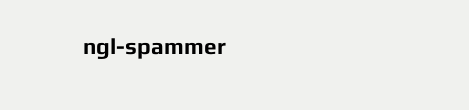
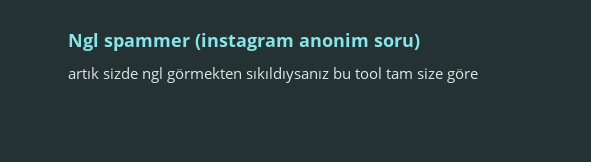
[83,38,226,59] ngl-spammer -> [68,33,420,51] [68,67,479,83] Ngl spammer (instagram anonim soru) // artık sizde ngl görmekten sıkıldıysanız bu tool tam size göre

